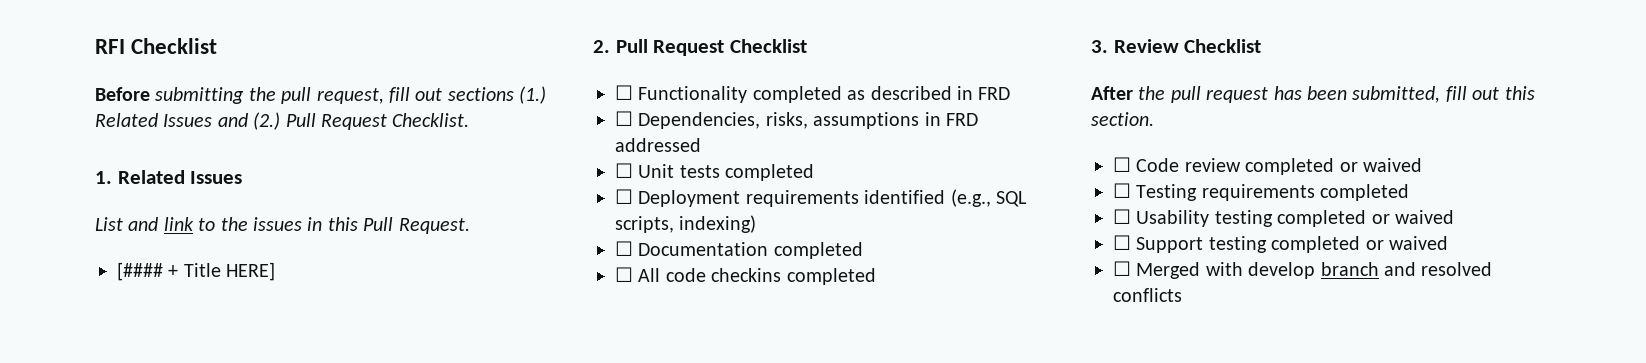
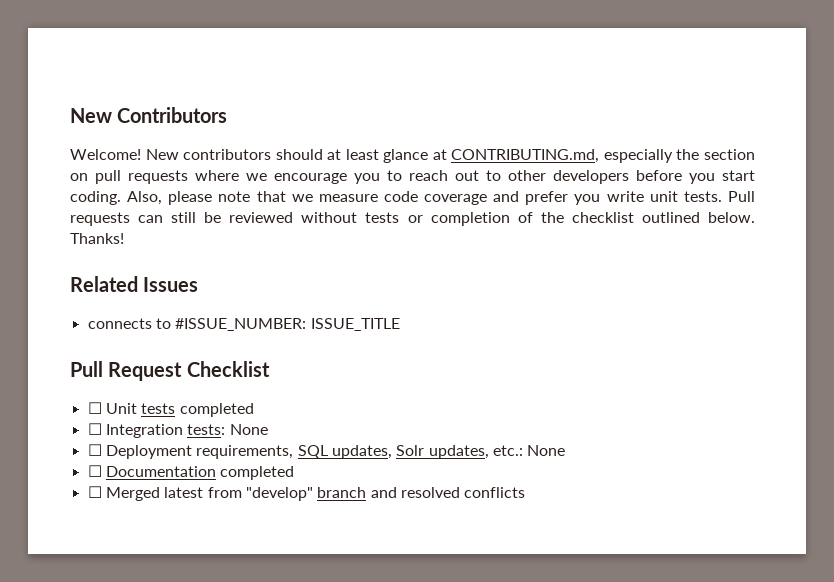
[95,38,218,54] [95,86,547,104] [95,112,470,130] [95,170,243,184] [95,217,470,234] [117,262,276,281] [593,39,808,56] [615,85,1011,103] [615,111,978,129] [615,138,701,152] [615,163,815,181] [615,189,1027,207] [615,215,757,233] [615,241,863,259] [615,267,876,285] [1091,39,1262,53] [1091,86,1535,103] [1091,112,1154,126] [1113,157,1422,175] [1113,183,1410,201] [1113,209,1454,227] [1113,235,1448,253] RFI Checklist // Before submitting the pull request, fill out sections (1.) Related Issues and (2.) Pull Request Checklist. // 1. Related Issues // List and link to the issues in this Pull Request. // [#### + Title HERE] // 2. Pull Request Checklist // ☐ Functionality completed as described in FRD // ☐ Dependencies, risks, assumptions in FRD addressed // ☐ Unit tests completed // ☐ Deployment requirements identified (e.g., SQL scripts, indexing) // ☐ Documentation completed // ☐ All code checkins completed // 3. Review Checklist // After the pull request has been submitted, fill out this section. // ☐ Code review completed or waived // ☐ Testing requirements completed // ☐ Usability testing completed or waived // ☐ Support testing completed or waived -> [70,107,228,123] [70,149,755,163] [70,170,755,184] [70,191,755,205] [70,212,756,226] [70,233,124,244] [70,276,199,292] [87,318,400,331] [70,361,270,381] [87,402,254,417] [87,423,268,438] [87,444,566,459] [87,465,295,480] New Contributors // Welcome! New contributors should at least glance at CONTRIBUTING.md, especially the section on pull requests where we encourage you to reach out to other developers before you start coding. Also, please note that we measure code coverage and prefer you write unit tests. Pull requests can still be reviewed without tests or completion of the checklist outlined below. Thanks! // Related Issues // connects to #ISSUE_NUMBER: ISSUE_TITLE // Pull Request Checklist // ☐ Unit tests completed // ☐ Integration tests: None // ☐ Deployment requirements, SQL updates, Solr updates, etc.: None // ☐ Documentation completed
[1205,262,1316,279] with develop -> [164,487,313,501] latest from "develop"

